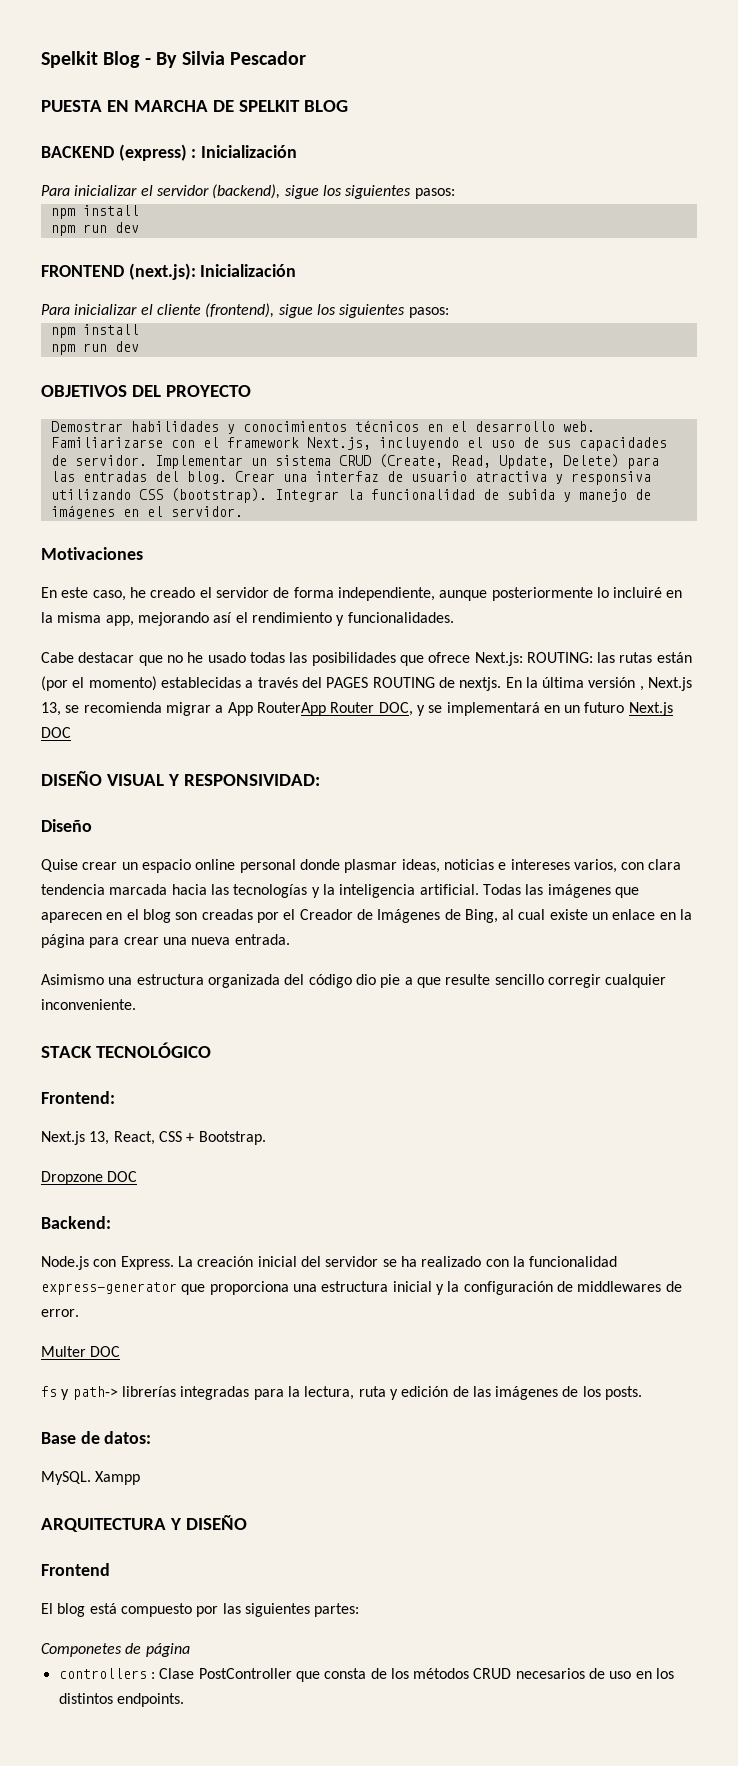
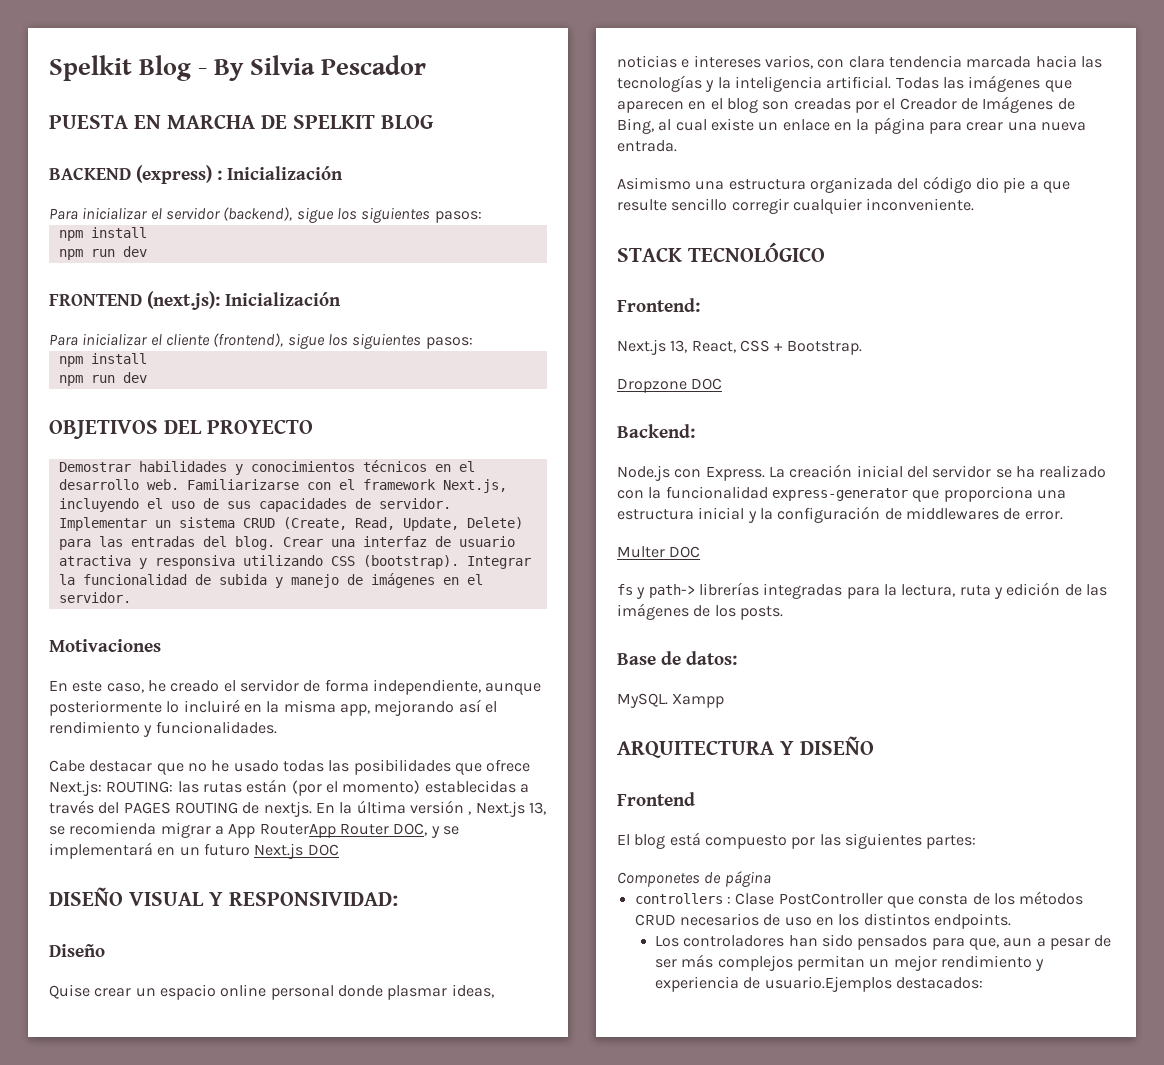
(184, 1700) none -> [654,934,1112,950] [654,954,1045,971] [654,976,983,992] // Los controladores han sido pensados para que, aun a pesar de ser más complejos permitan un mejor rendimiento y experiencia de usuario.Ejemplos destacados:

